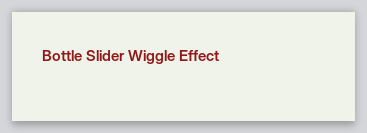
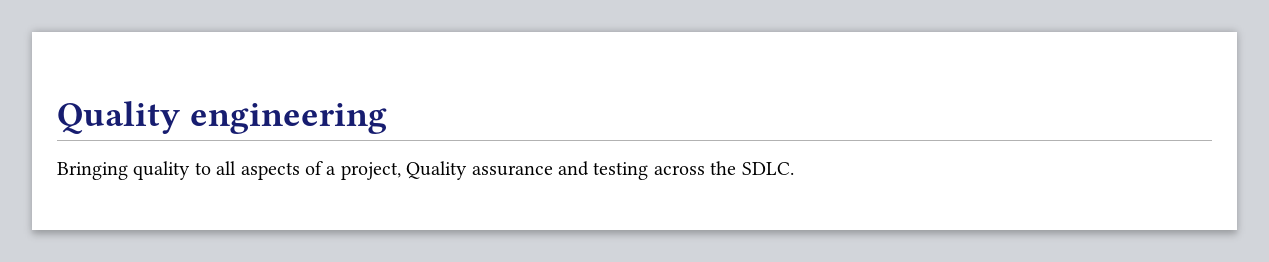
[42,50,220,64] Bottle Slider Wiggle Effect -> [57,101,387,134] [57,161,794,180] Quality engineering // Bringing quality to all aspects of a project, Quality assurance and testing across the SDLC.

